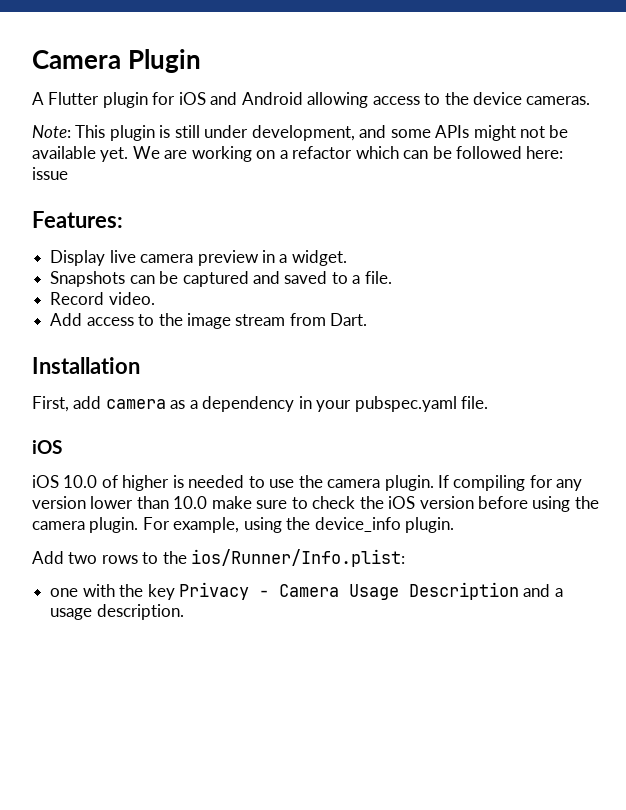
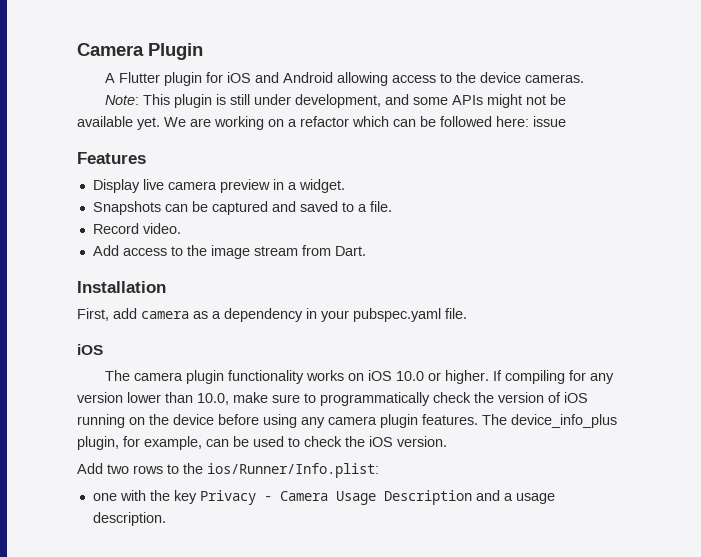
[32,211,123,228] Features: -> [77,152,146,164] Features
[32,475,434,491] iOS 10.0 of higher is needed to use the camera plugin. -> [105,370,490,384] The camera plugin functionality works on iOS 10.0 or higher.
[173,496,208,509] 10.0 -> [197,393,229,405] 10.0,
[312,496,599,512] [32,517,455,533] check the iOS version before using the camera plugin. For example, using the device_info plugin. -> [320,392,588,406] [77,414,617,428] [77,436,447,450] programmatically check the version of iOS running on the device before using any camera plugin features. The device_info_plus plugin, for example, can be used to check the iOS version.

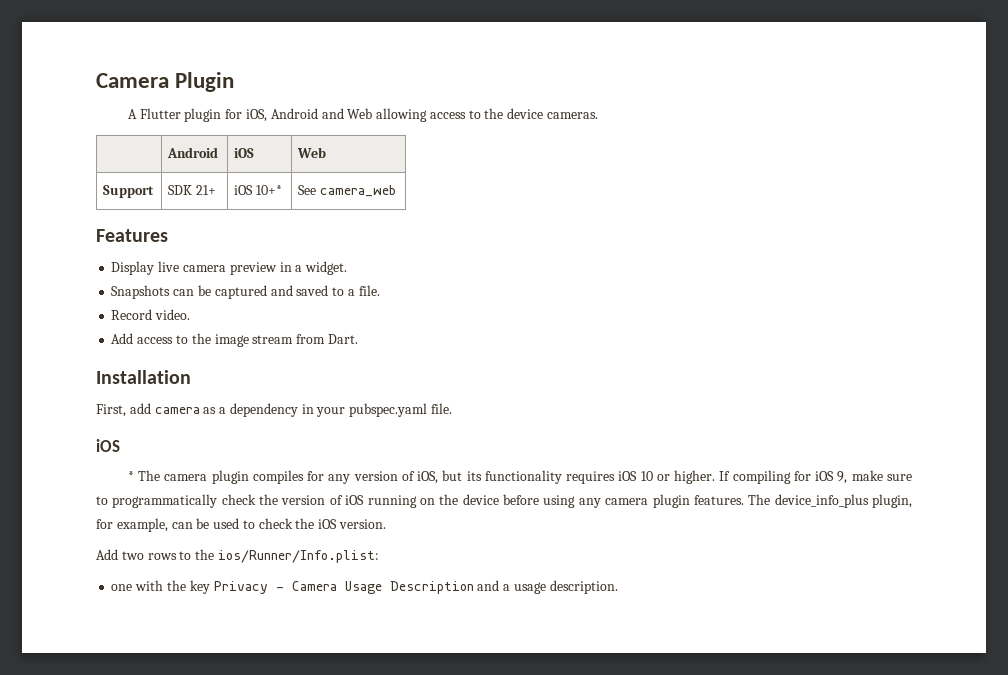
[227,72,334,83] iOS and Android -> [245,108,373,122] iOS, Android and Web
[105,94,567,108] [77,116,566,130] // Note: This plugin is still under development, and some APIs might not be available yet. We are working on a refactor which can be followed here: issue -> [167,147,219,158] [234,148,255,158] [297,147,327,158] [103,185,155,198] [168,185,217,195] [234,185,283,195] [298,185,397,197] // | Android | iOS | Web // Support | SDK 21+ | iOS 10+* | See camera_web
(103, 349) none -> [127,471,134,481] *
[228,370,425,384] functionality works on iOS 10.0 -> [252,470,653,484] compiles for any version of iOS, but its functionality requires iOS 10
[590,373,615,384] [77,392,229,405] any version lower than 10.0, -> [815,471,848,484] iOS 9,

